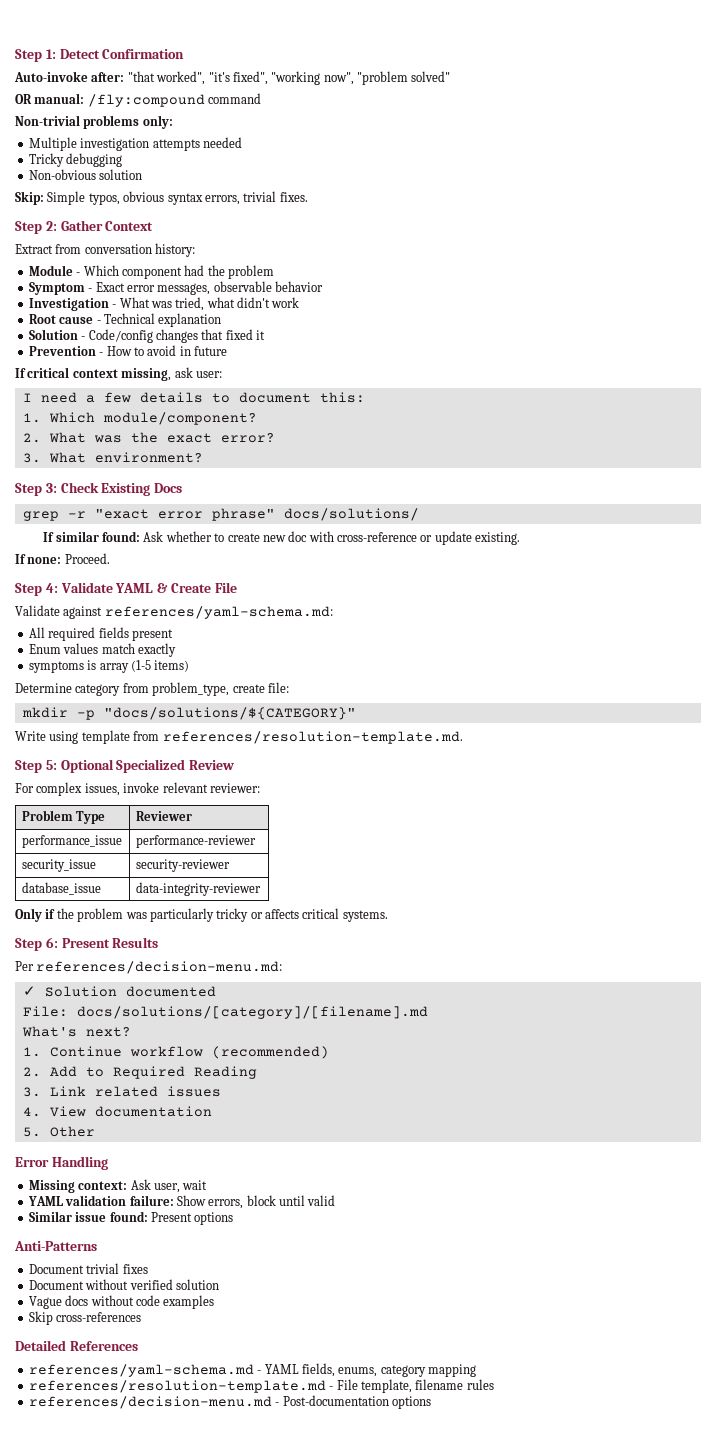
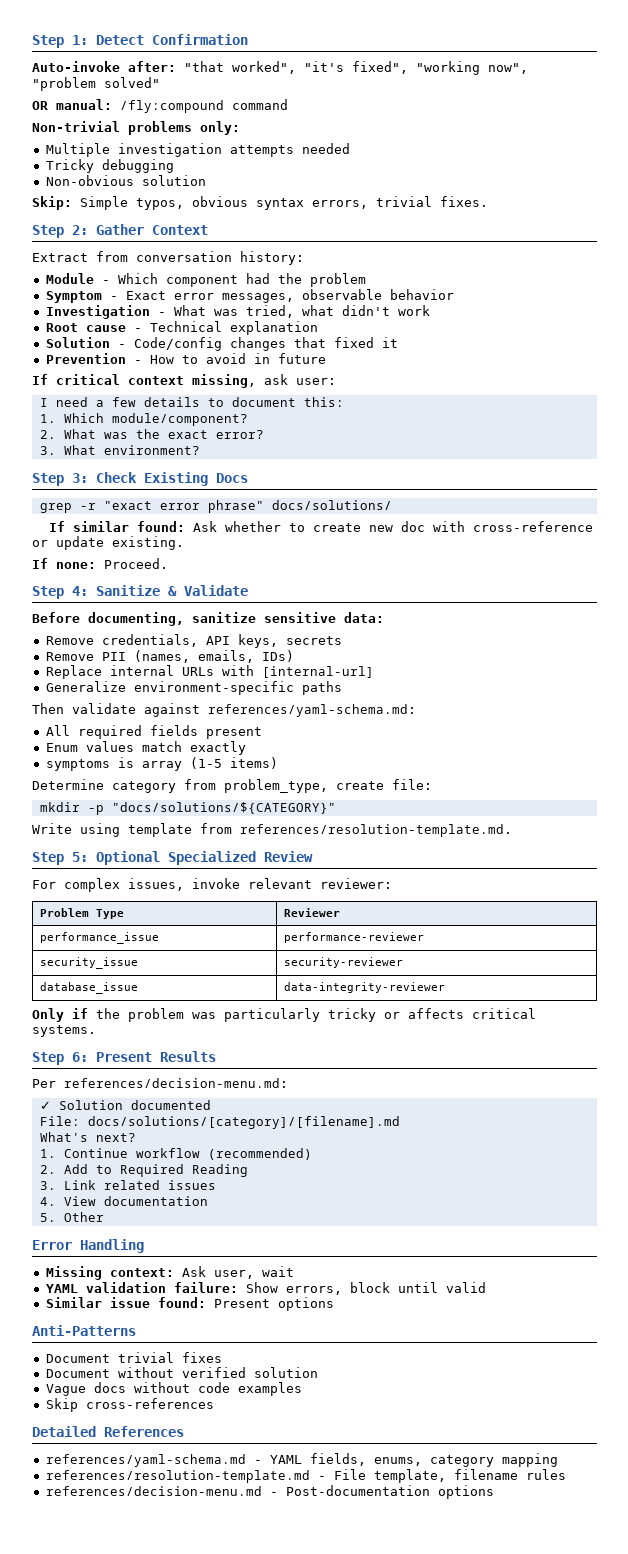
[60,582,237,593] [15,605,60,616] Validate YAML & Create File // Validate -> [96,585,248,596] [32,612,384,626] [45,634,342,648] [45,650,294,663] [45,665,374,679] [45,681,342,695] [32,703,136,714] Sanitize & Validate // Before documenting, sanitize sensitive data: // Remove credentials, API keys, secrets // Remove PII (names, emails, IDs) // Replace internal URLs with [internal-url] // Generalize environment-specific paths // Then validate

